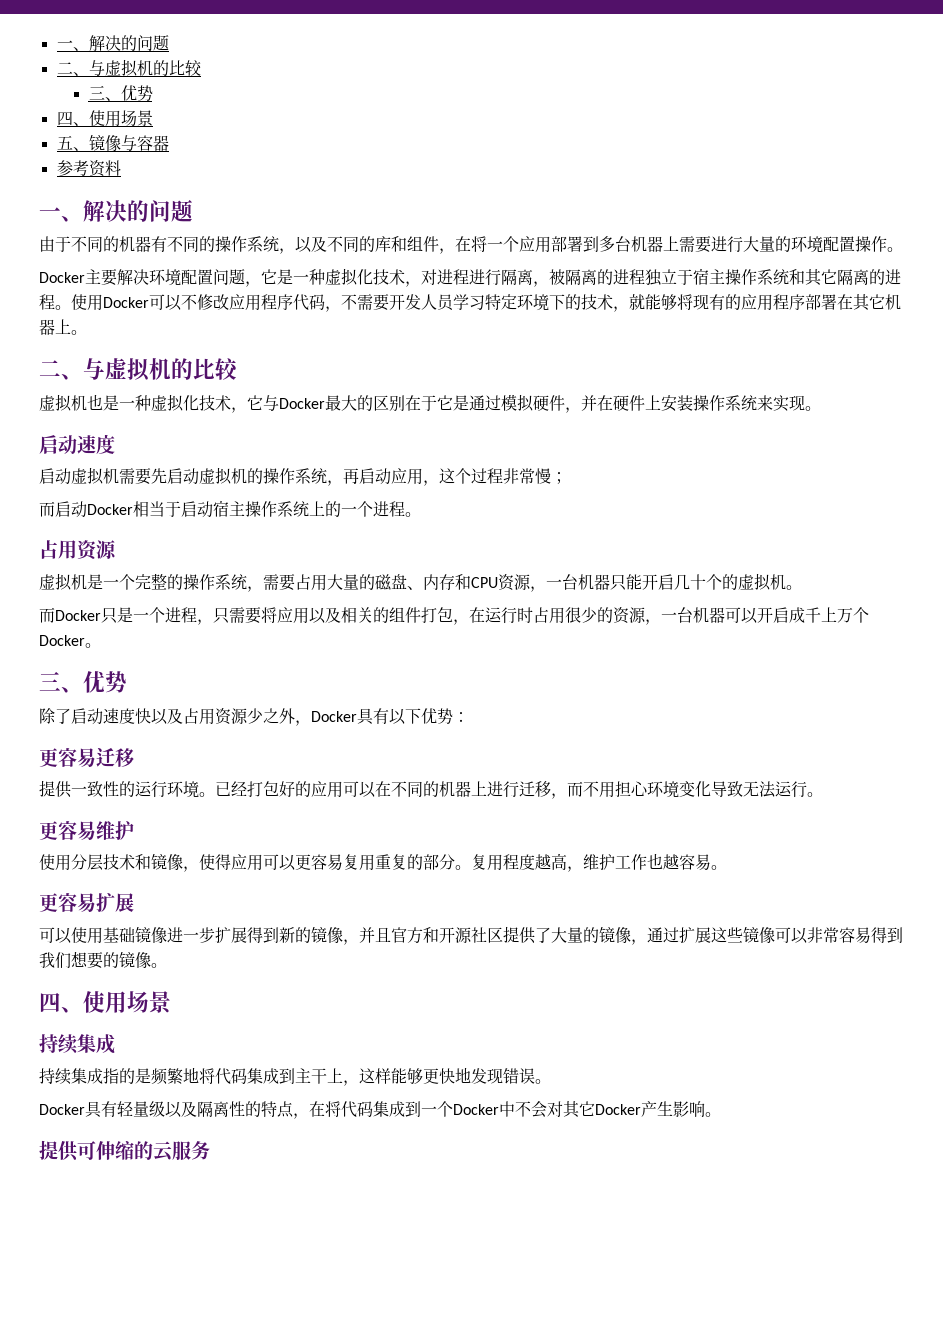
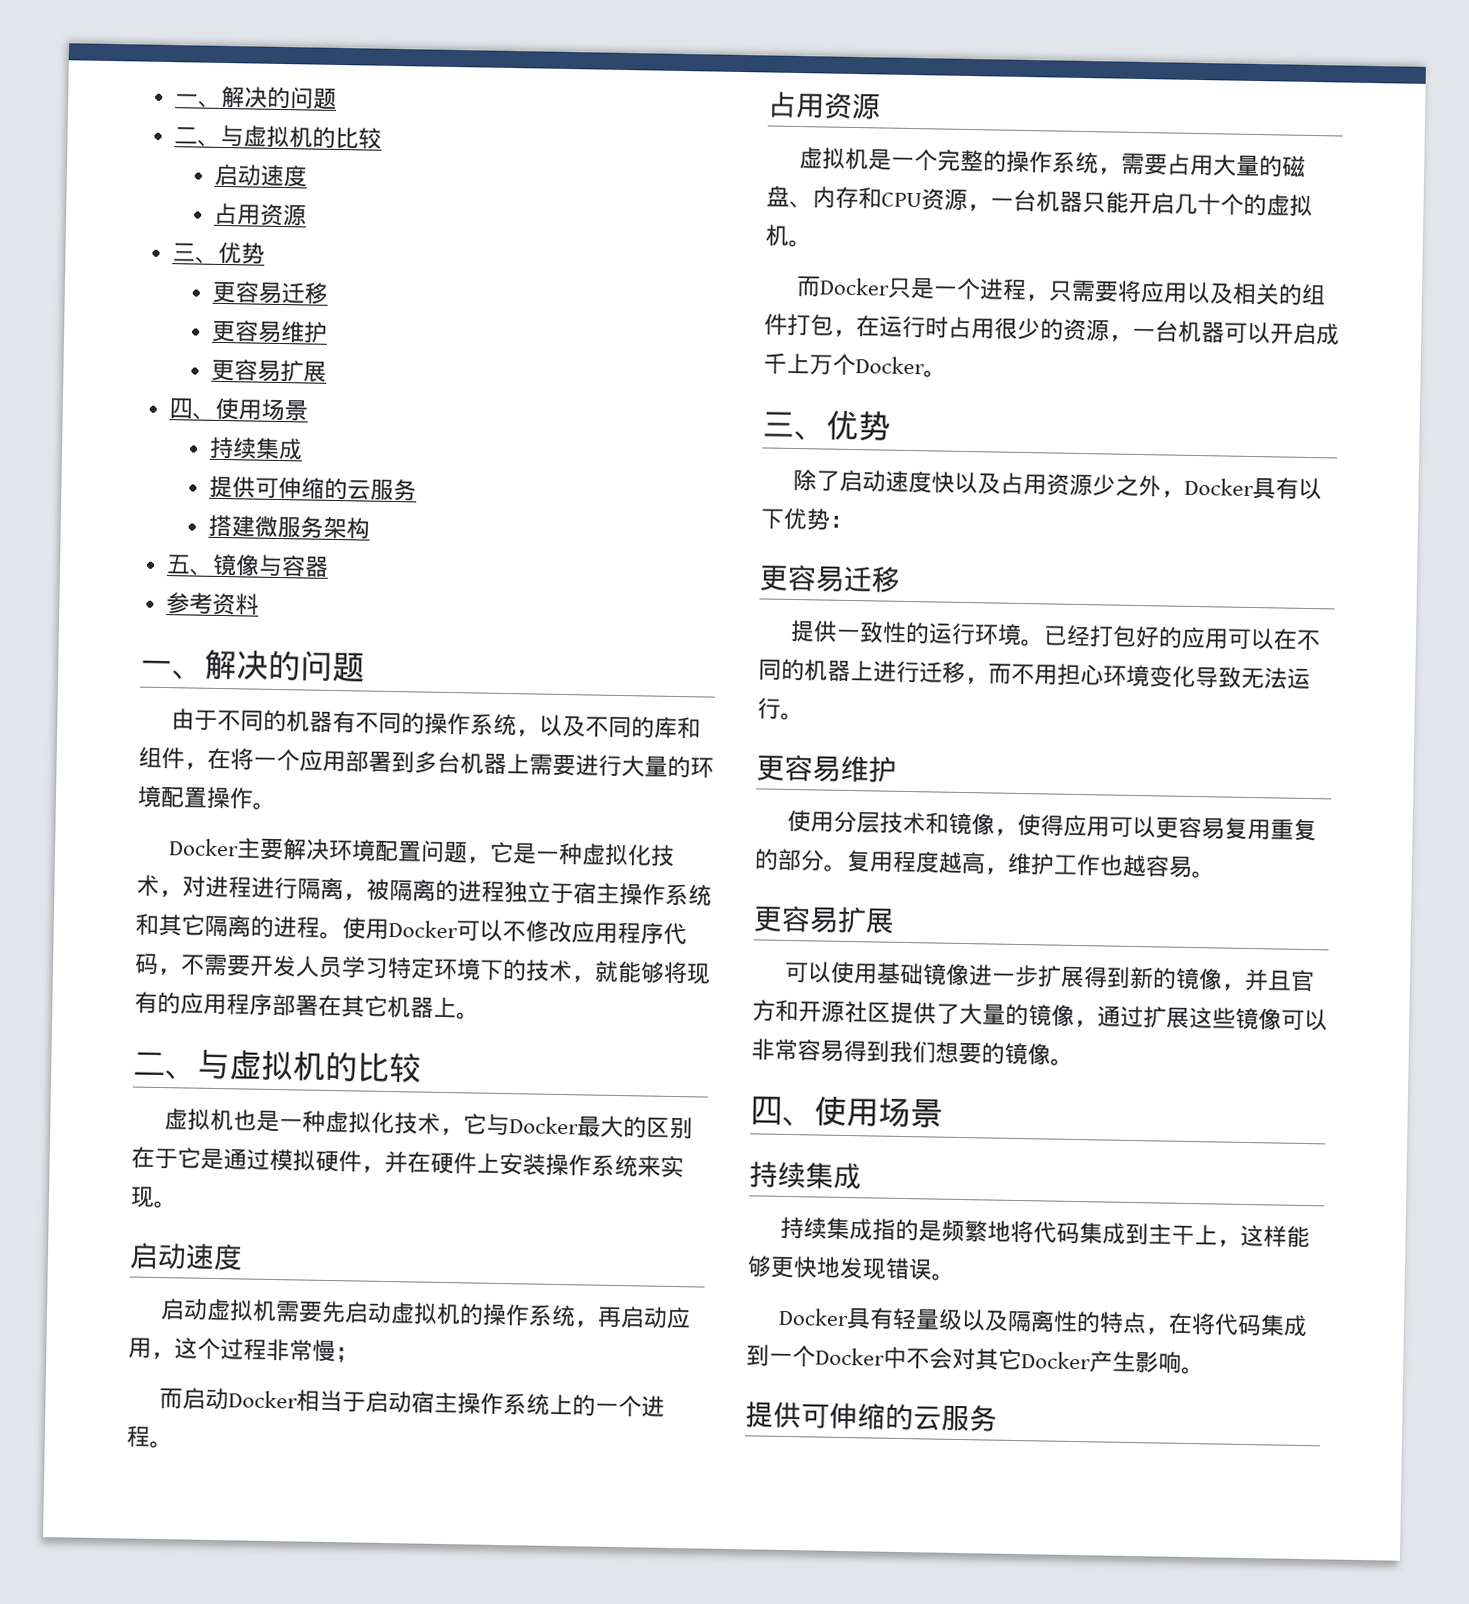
[88,85,153,101] [56,110,153,127] 三、优势 // 四、使用场景 -> [214,163,309,188] [213,202,308,227] [171,241,265,265] [212,281,329,305] [211,320,329,344] [211,359,328,383] [168,397,308,422] [209,436,304,461] [209,475,418,502] [208,514,371,540] 启动速度 // 占用资源 // 三、优势 // 更容易迁移 // 更容易维护 // 更容易扩展 // 四、使用场景 // 持续集成 // 提供可伸缩的云服务 // 搭建微服务架构

